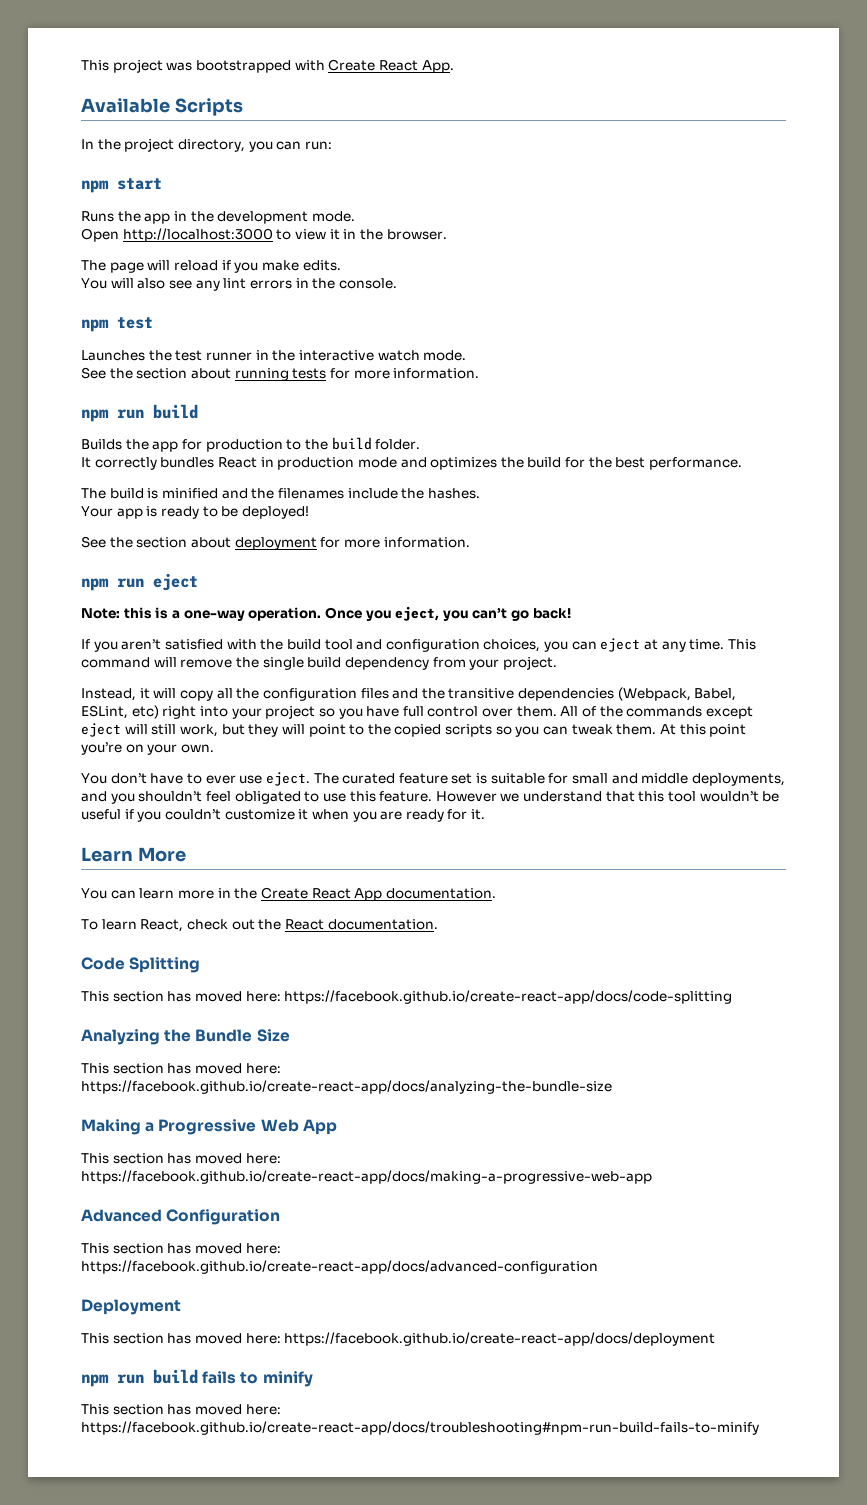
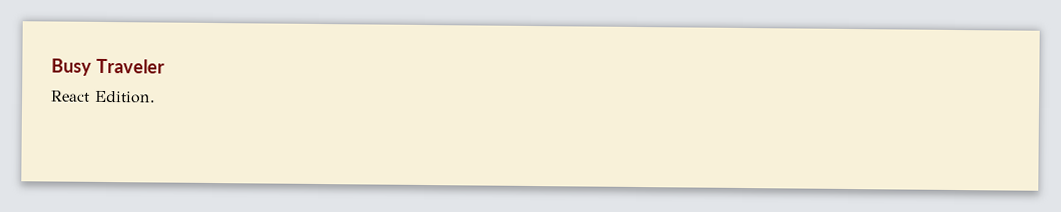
[81,59,454,73] [81,98,243,116] [81,138,332,152] [81,178,162,193] [81,211,355,224] [81,228,447,242] [81,260,341,273] [81,278,397,291] [81,317,153,332] [81,350,467,361] [81,367,480,381] [81,404,198,422] [81,437,421,452] [81,457,743,470] [81,488,480,499] [81,506,309,519] [81,536,470,550] [81,573,198,591] [81,606,571,621] [81,638,756,652] [81,656,557,670] [81,687,737,701] [81,705,753,719] [81,723,747,737] [81,742,214,755] [81,772,785,786] [81,791,780,804] [81,809,486,822] [81,847,186,862] [81,887,496,901] [81,919,438,932] [81,957,201,973] [81,990,733,1004] [81,1029,290,1045] [81,1063,281,1074] [81,1080,612,1094] [81,1119,337,1135] [81,1153,281,1164] [81,1170,652,1184] [81,1209,281,1225] [81,1243,281,1254] [81,1260,598,1274] [81,1299,181,1315] [81,1332,716,1346] [81,1369,313,1387] [81,1404,281,1415] [81,1421,759,1435] This project was bootstrapped with Create React App. // Available Scripts // In the project directory, you can run: // npm start // Runs the app in the development mode. // Open http://localhost:3000 to view it in the browser. // The page will reload if you make edits. // You will also see any lint errors in the console. // npm test // Launches the test runner in the interactive watch mode. // See the section about running tests for more information. // npm run build // Builds the app for production to the build folder. // It correctly bundles React in production mode and optimizes the build for the best performance. // The build is minified and the filenames include the hashes. // Your app is ready to be deployed! // See the section about deployment for more information. // npm run eject // Note: this is a one-way operation. Once you eject, you can’t go back! // If you aren’t satisfied with the build tool and configuration choices, you can eject at any time. This command will remove the single build dependency from your project. // Instead, it will copy all the configuration files and the transitive dependencies (Webpack, Babel, ESLint, etc) right into your project so you have full control over them. All of the commands except eject will still work, but they will point to the copied scripts so you can tweak them. At this point you’re on your own. // You don’t have to ever use eject. The curated feature set is suitable for small and middle deployments, and you shouldn’t feel obligated to use this feature. However we understand that this tool wouldn’t be useful if you couldn’t customize it when you are ready for it. // Learn More // You can learn more in the Create React App documentation. // To learn React, check out the React documentation. // Code Splitting // This section has moved here: https://facebook.github.io/create-react-app/docs/code-splitting // Analyzing the Bundle Size // This section has moved here: https://facebook.github.io/create-react-app/docs/analyzing-the-bundle-size // Making a Progressive Web App // This section has moved here: https://facebook.github.io/create-react-app/docs/making-a-progressive-web-app // Advanced Configuration // This section has moved here: https://facebook.github.io/create-react-app/docs/advanced-configuration // Deployment // This section has moved here: https://facebook.github.io/create-react-app/docs/deployment // npm run build fails to minify // This section has moved here: https://facebook.github.io/create-react-app/docs/troubleshooting#npm-run-build-fails-to-minify -> [51,58,165,76] [51,90,156,104] Busy Traveler // React Edition.

